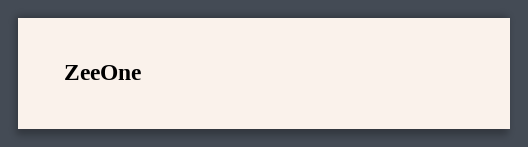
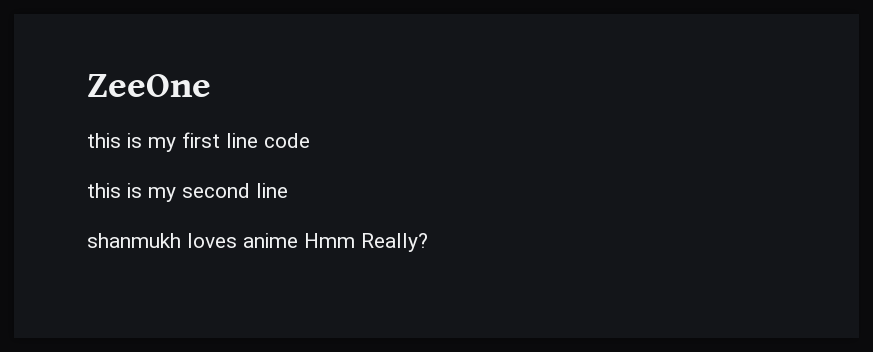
(141, 72) none -> [87,132,310,152] [87,183,288,202] [87,233,428,252] // this is my first line code // this is my second line // shanmukh loves anime Hmm Really?

